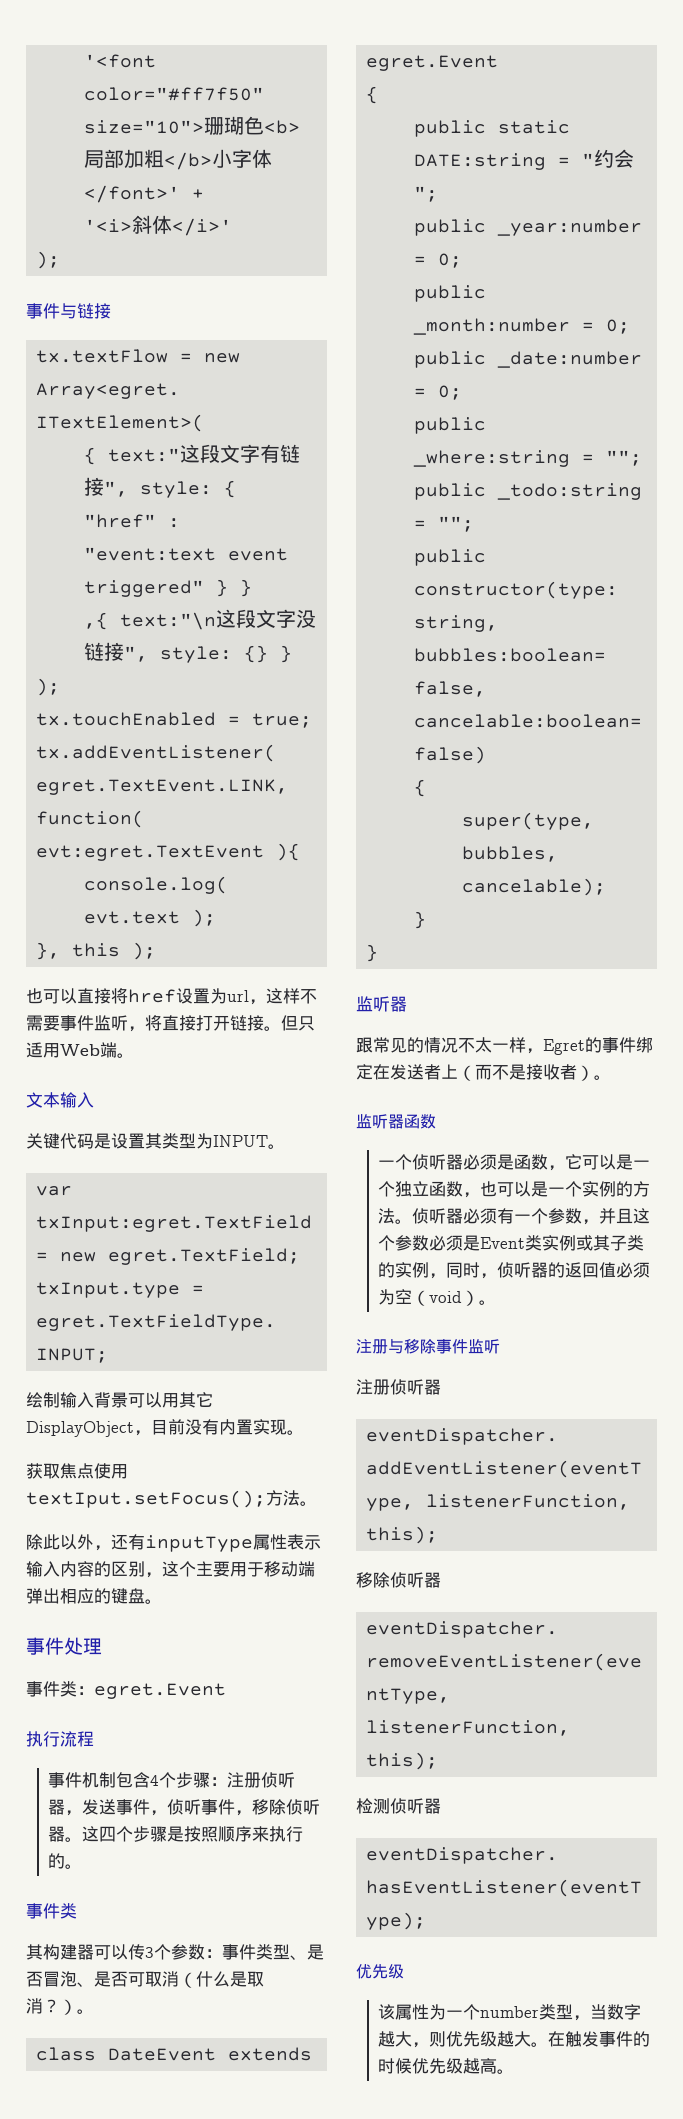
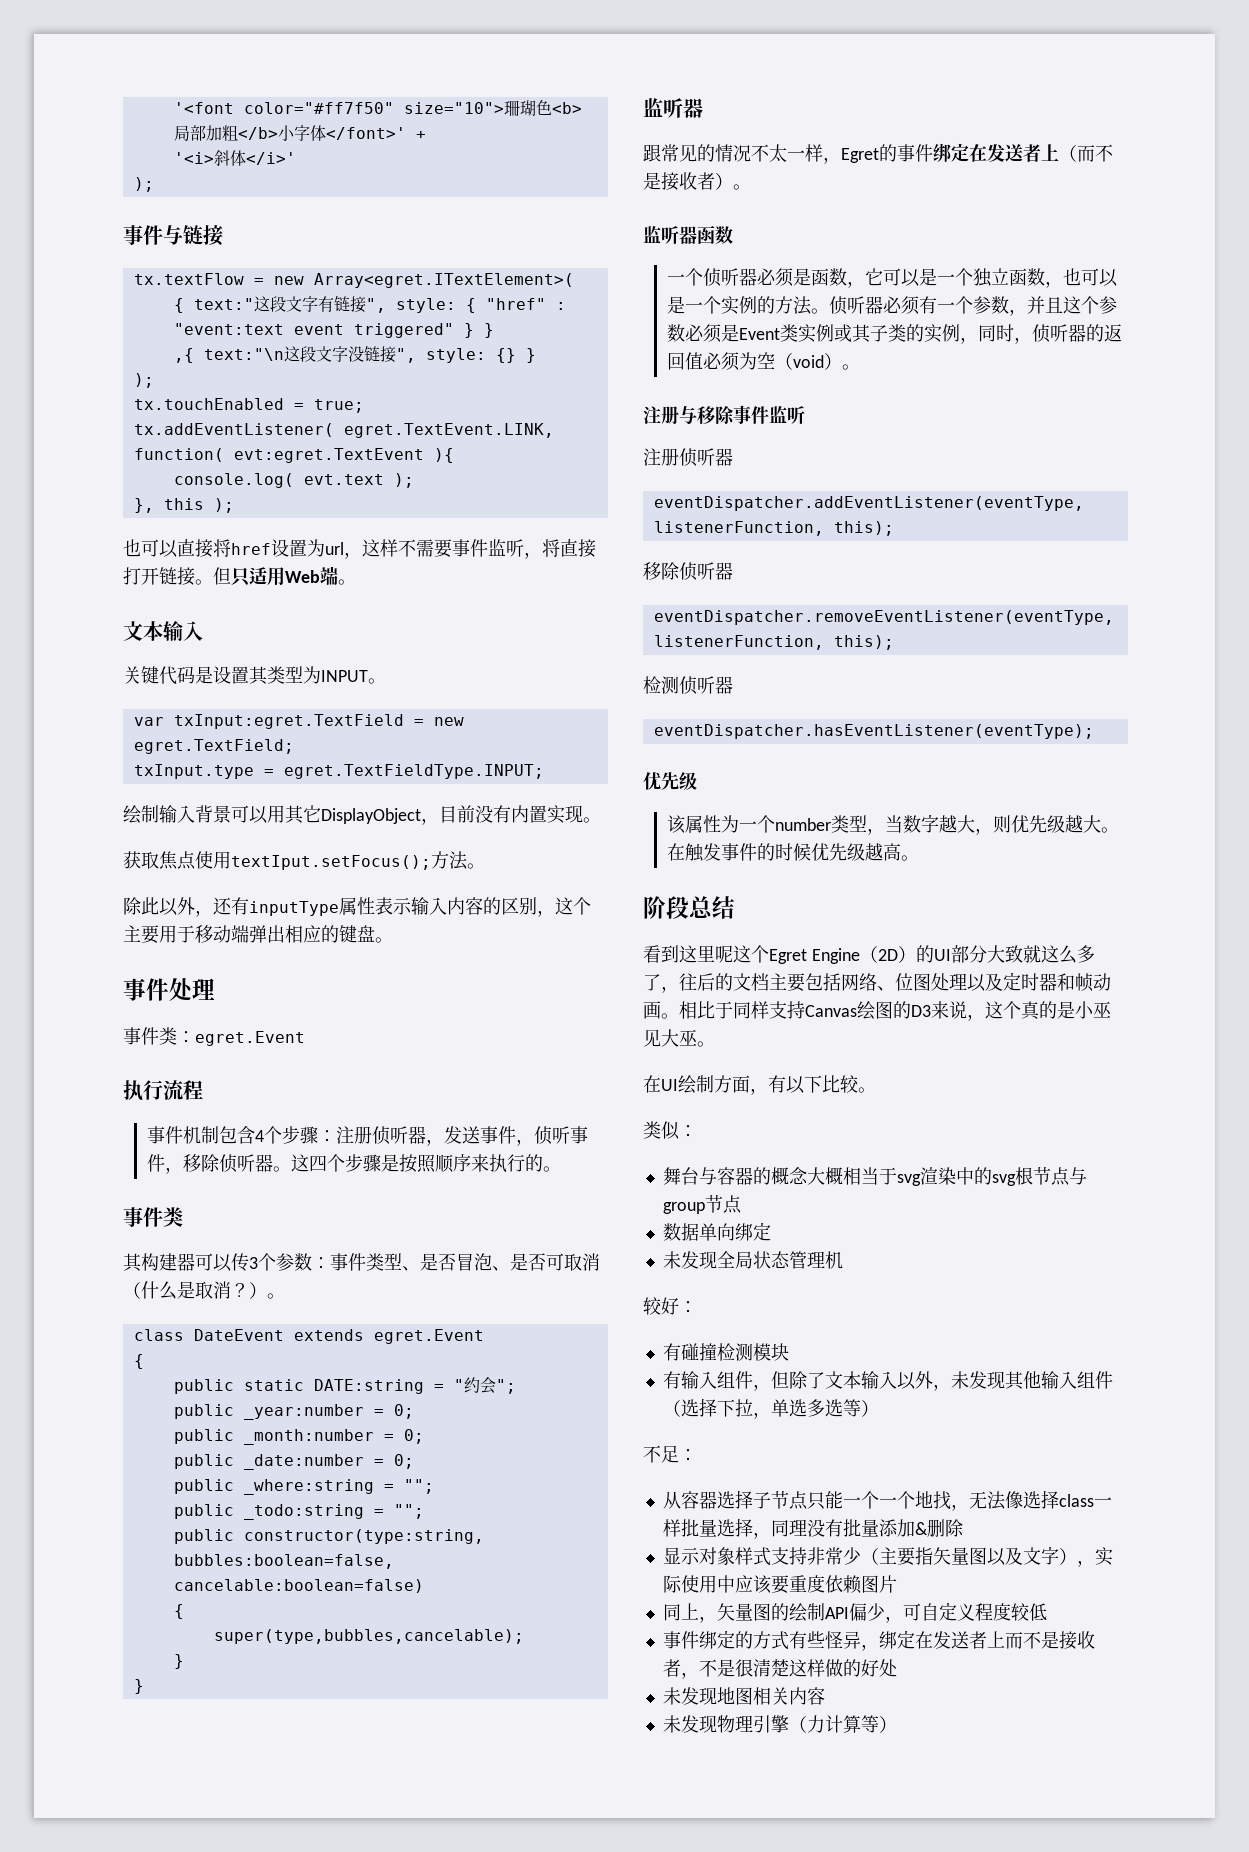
(515, 2071) none -> [643,896,735,919] [643,945,1095,964] [643,972,1111,993] [643,1001,1111,1021] [643,1029,715,1047] [643,1075,876,1095] [643,1121,697,1140] [662,1167,1087,1186] [662,1195,742,1214] [662,1222,771,1241] [662,1251,843,1269] [643,1297,697,1315] [662,1343,789,1361] [662,1371,1113,1391] [662,1398,879,1419] [643,1445,697,1463] [662,1490,1112,1511] [662,1518,964,1539] [662,1546,1113,1567] [662,1575,897,1594] [662,1602,1047,1623] [662,1630,1095,1651] [662,1659,897,1679] [662,1687,825,1705] [662,1715,897,1733] // 阶段总结 // 看到这里呢这个Egret Engine（2D）的UI部分大致就这么多了，往后的文档主要包括网络、位图处理以及定时器和帧动画。相比于同样支持Canvas绘图的D3来说，这个真的是小巫见大巫。 // 在UI绘制方面，有以下比较。 // 类似： // 舞台与容器的概念大概相当于svg渲染中的svg根节点与group节点 // 数据单向绑定 // 未发现全局状态管理机 // 较好： // 有碰撞检测模块 // 有输入组件，但除了文本输入以外，未发现其他输入组件（选择下拉，单选多选等） // 不足： // 从容器选择子节点只能一个一个地找，无法像选择class一样批量选择，同理没有批量添加&删除 // 显示对象样式支持非常少（主要指矢量图以及文字），实际使用中应该要重度依赖图片 // 同上，矢量图的绘制API偏少，可自定义程度较低 // 事件绑定的方式有些怪异，绑定在发送者上而不是接收者，不是很清楚这样做的好处 // 未发现地图相关内容 // 未发现物理引擎（力计算等）

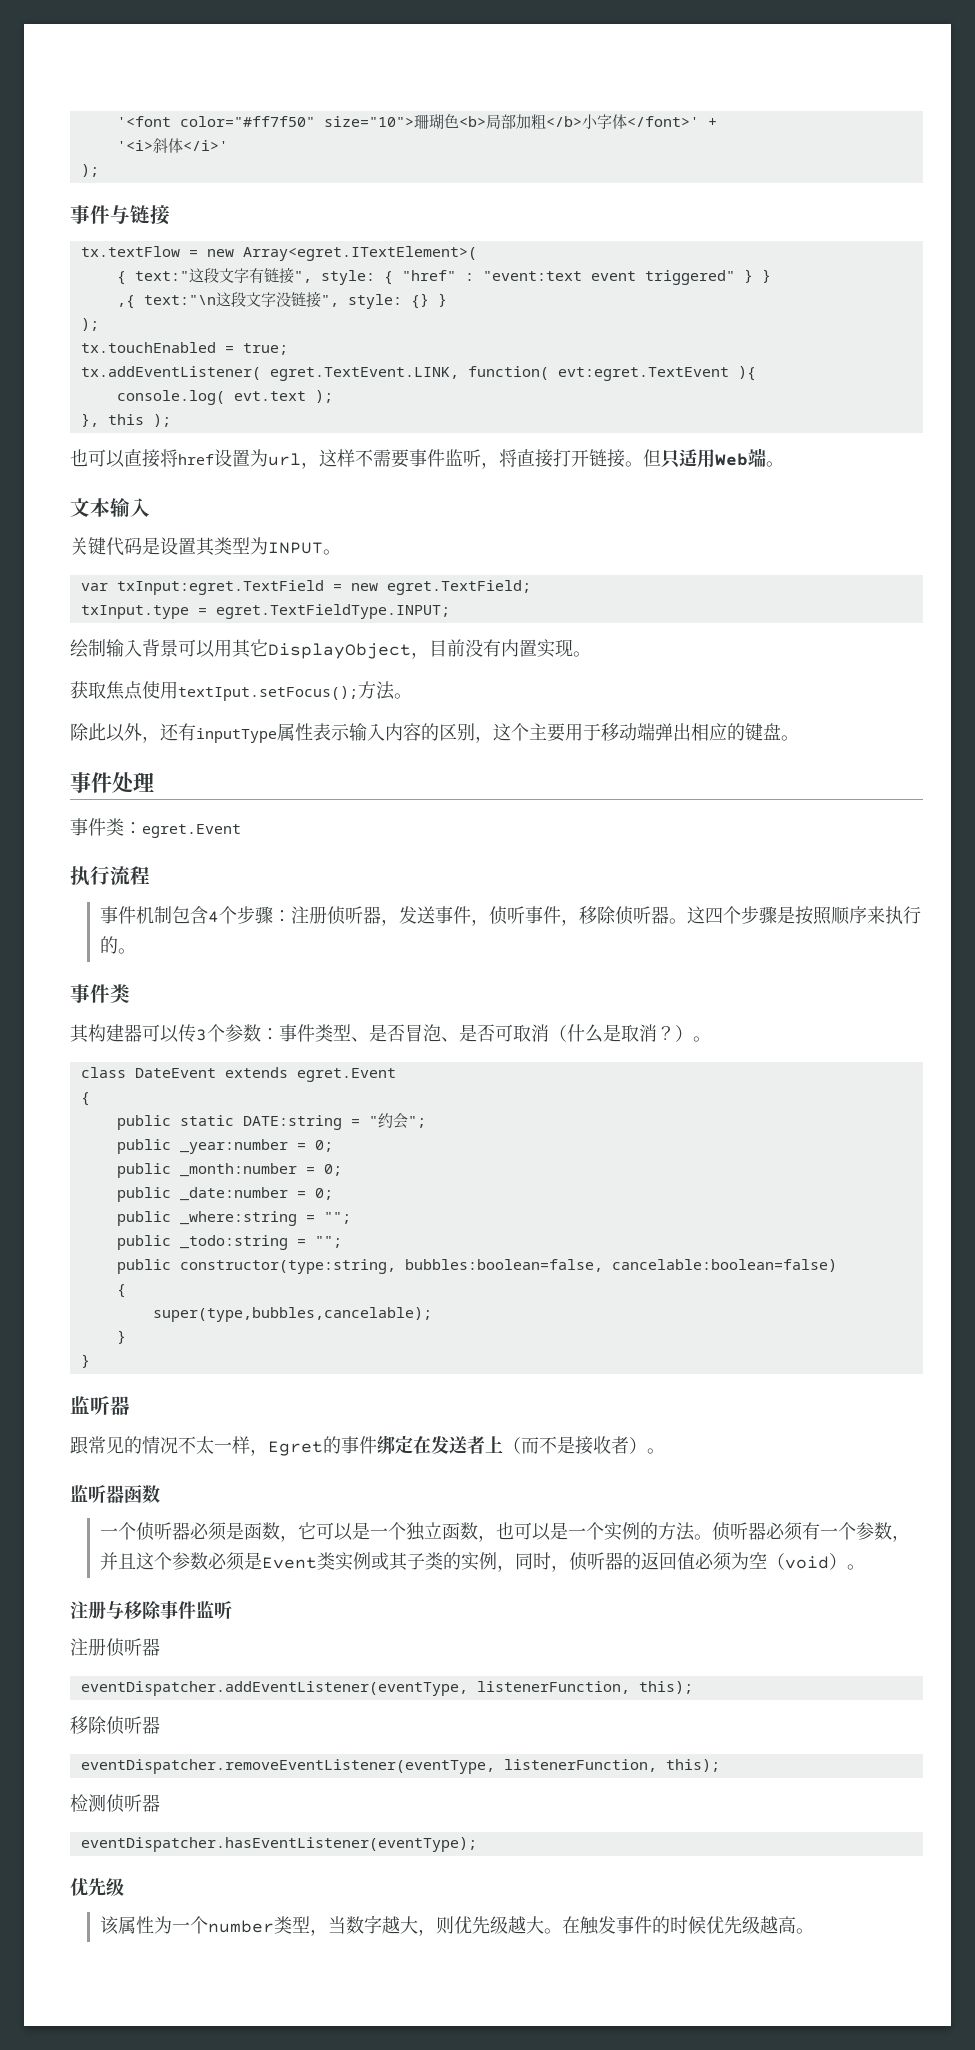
[643,896,735,919] [643,945,1095,964] [643,972,1111,993] [643,1001,1111,1021] [643,1029,715,1047] [643,1075,876,1095] [643,1121,697,1140] [662,1167,1087,1186] [662,1195,742,1214] [662,1222,771,1241] [662,1251,843,1269] [643,1297,697,1315] [662,1343,789,1361] [662,1371,1113,1391] [662,1398,879,1419] [643,1445,697,1463] [662,1490,1112,1511] [662,1518,964,1539] [662,1546,1113,1567] [662,1575,897,1594] [662,1602,1047,1623] [662,1630,1095,1651] [662,1659,897,1679] [662,1687,825,1705] [662,1715,897,1733] // 阶段总结 // 看到这里呢这个Egret Engine（2D）的UI部分大致就这么多了，往后的文档主要包括网络、位图处理以及定时器和帧动画。相比于同样支持Canvas绘图的D3来说，这个真的是小巫见大巫。 // 在UI绘制方面，有以下比较。 // 类似： // 舞台与容器的概念大概相当于svg渲染中的svg根节点与group节点 // 数据单向绑定 // 未发现全局状态管理机 // 较好： // 有碰撞检测模块 // 有输入组件，但除了文本输入以外，未发现其他输入组件（选择下拉，单选多选等） // 不足： // 从容器选择子节点只能一个一个地找，无法像选择class一样批量选择，同理没有批量添加&删除 // 显示对象样式支持非常少（主要指矢量图以及文字），实际使用中应该要重度依赖图片 // 同上，矢量图的绘制API偏少，可自定义程度较低 // 事件绑定的方式有些怪异，绑定在发送者上而不是接收者，不是很清楚这样做的好处 // 未发现地图相关内容 // 未发现物理引擎（力计算等） -> (814, 1931) none

